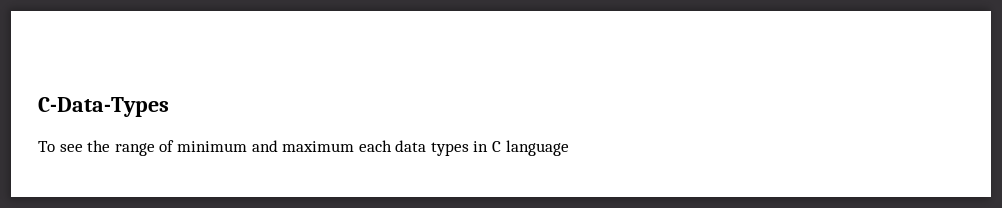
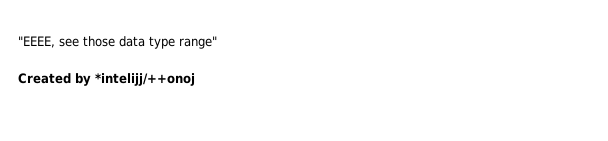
[38,97,169,117] [38,140,569,156] C-Data-Types // To see the range of minimum and maximum each data types in C language -> [18,36,217,49] [18,73,195,86] "EEEE, see those data type range" // Created by *intelijj/++onoj

